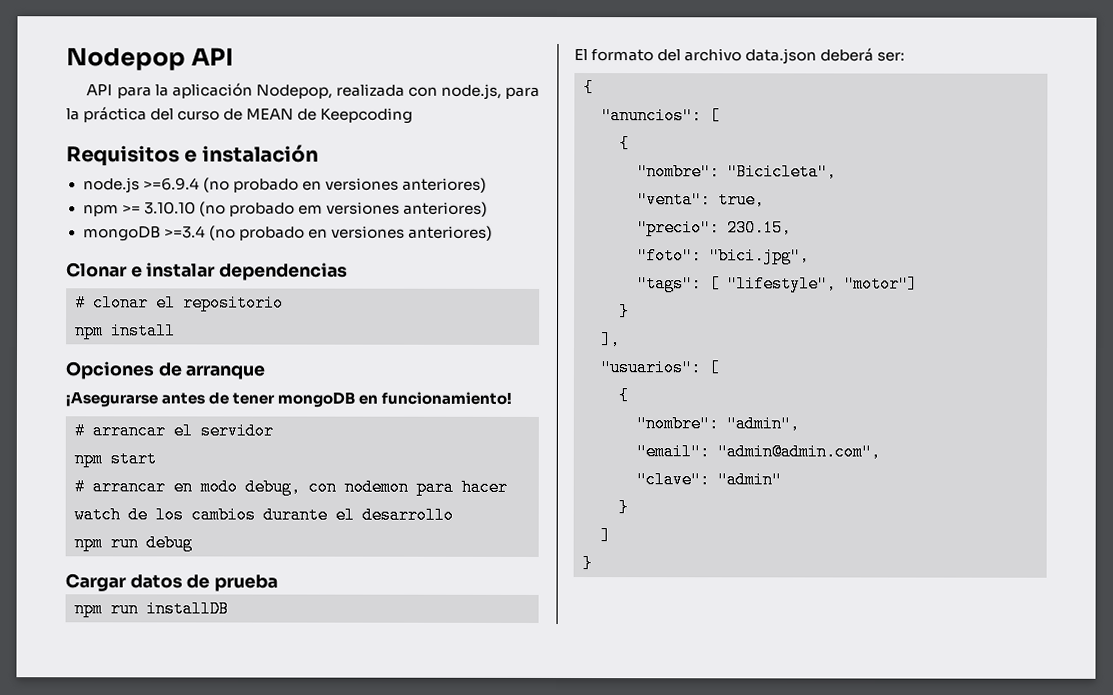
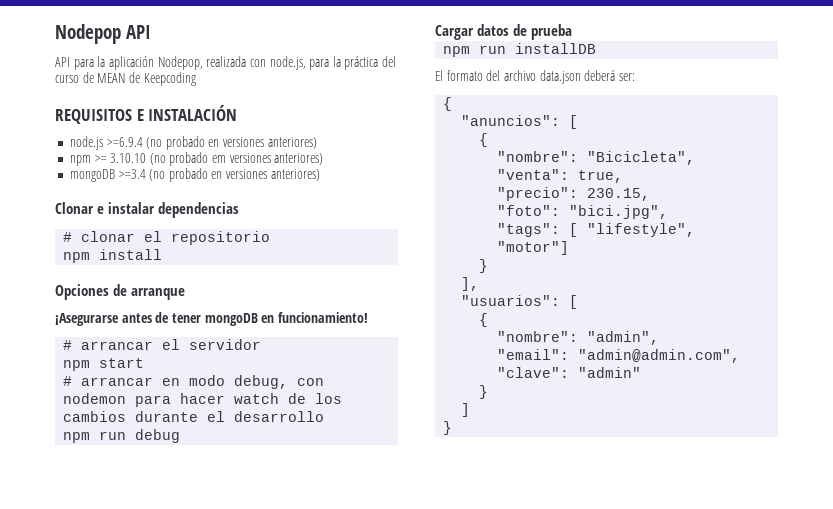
[66,144,319,167] Requisitos e instalación -> [55,105,238,124] REQUISITOS E INSTALACIÓN

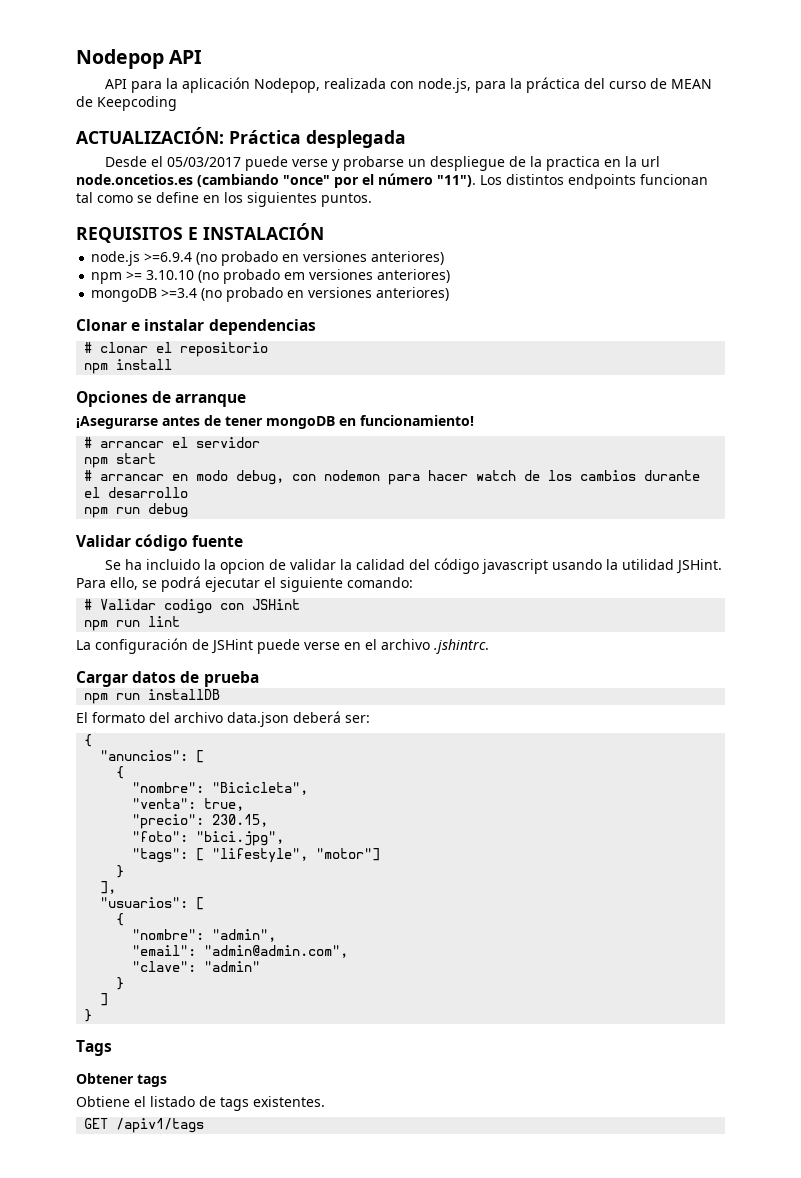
(196, 79) none -> [76,127,406,148] [105,156,661,171] [76,173,708,189] [76,192,372,207] // ACTUALIZACIÓN: Práctica desplegada // Desde el 05/03/2017 puede verse y probarse un despliegue de la practica en la url node.oncetios.es (cambiando "once" por el número "11"). Los distintos endpoints funcionan tal como se define en los siguientes puntos.
(181, 436) none -> [76,534,244,551] [105,558,723,574] [76,576,413,592] [84,599,301,614] [84,616,181,631] [76,638,489,654] // Validar código fuente // Se ha incluido la opcion de validar la calidad del código javascript usando la utilidad JSHint. Para ello, se podrá ejecutar el siguiente comando: // # Validar codigo con JSHint // npm run lint // La configuración de JSHint puede verse en el archivo .jshintrc.
(453, 428) none -> [76,1040,112,1056] [76,1073,167,1087] [76,1096,325,1111] [84,1118,205,1133] // Tags // Obtener tags // Obtiene el listado de tags existentes. // GET /apiv1/tags

